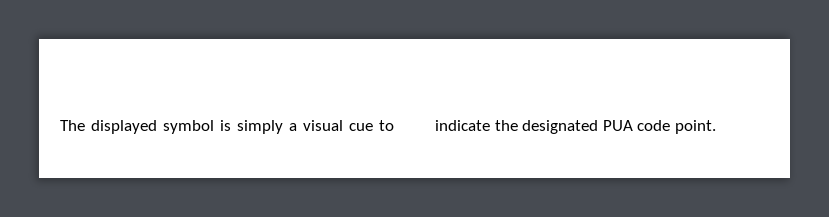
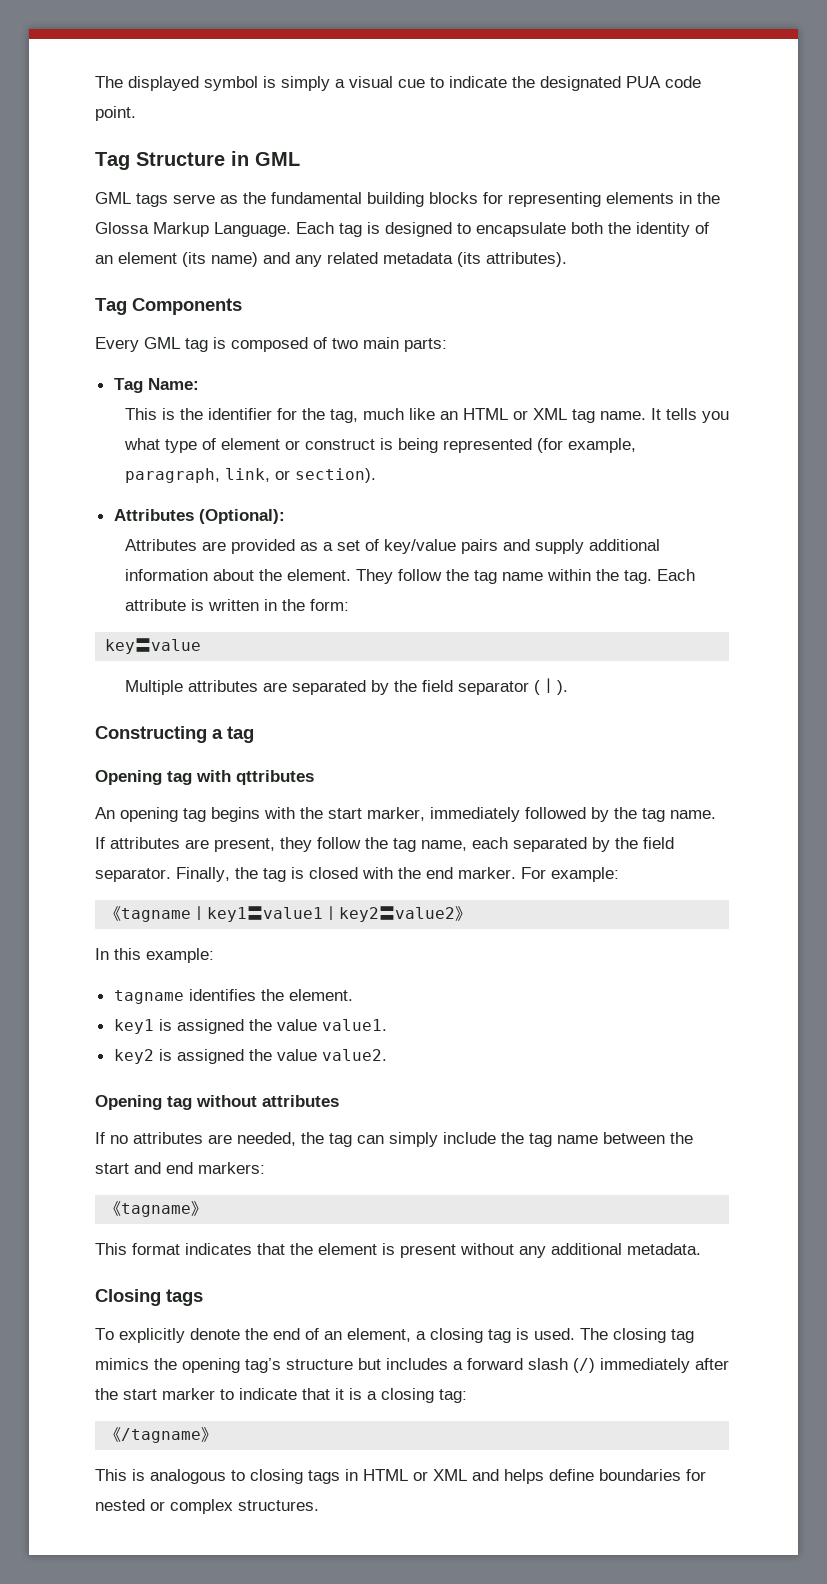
(716, 127) none -> [95,151,300,170] [95,192,720,207] [95,222,709,237] [95,252,567,267] [95,298,242,315] [95,337,447,352] [113,378,199,393] [124,408,729,423] [123,438,636,453] [124,468,376,483] [113,509,285,524] [124,539,660,554] [124,569,695,584] [124,599,349,611] [105,638,202,654] [124,678,568,695] [95,726,254,743] [95,770,314,785] [95,807,716,822] [95,837,674,852] [95,867,619,882] [105,906,472,922] [95,948,214,963] [113,989,353,1004] [113,1019,387,1034] [113,1049,387,1064] [95,1095,339,1110] [95,1132,693,1147] [95,1162,265,1174] [105,1201,208,1217] [95,1243,701,1258] [95,1289,203,1306] [95,1328,694,1343] [95,1358,729,1373] [95,1388,467,1403] [105,1427,218,1443] [95,1469,706,1484] [95,1499,319,1514] // Tag Structure in GML // GML tags serve as the fundamental building blocks for representing elements in the Glossa Markup Language. Each tag is designed to encapsulate both the identity of an element (its name) and any related metadata (its attributes). // Tag Components // Every GML tag is composed of two main parts: // Tag Name: // This is the identifier for the tag, much like an HTML or XML tag name. It tells you what type of element or construct is being represented (for example, paragraph, link, or section). // Attributes (Optional): // Attributes are provided as a set of key/value pairs and supply additional information about the element. They follow the tag name within the tag. Each attribute is written in the form: // key〓value // Multiple attributes are separated by the field separator (〡). // Constructing a tag // Opening tag with qttributes // An opening tag begins with the start marker, immediately followed by the tag name. If attributes are present, they follow the tag name, each separated by the field separator. Finally, the tag is closed with the end marker. For example: // 《tagname〡key1〓value1〡key2〓value2》 // In this example: // tagname identifies the element. // key1 is assigned the value value1. // key2 is assigned the value value2. // Opening tag without attributes // If no attributes are needed, the tag can simply include the tag name between the start and end markers: // 《tagname》 // This format indicates that the element is present without any additional metadata. // Closing tags // To explicitly denote the end of an element, a closing tag is used. The closing tag mimics the opening tag’s structure but includes a forward slash (/) immediately after the start marker to indicate that it is a closing tag: // 《/tagname》 // This is analogous to closing tags in HTML or XML and helps define boundaries for nested or complex structures.

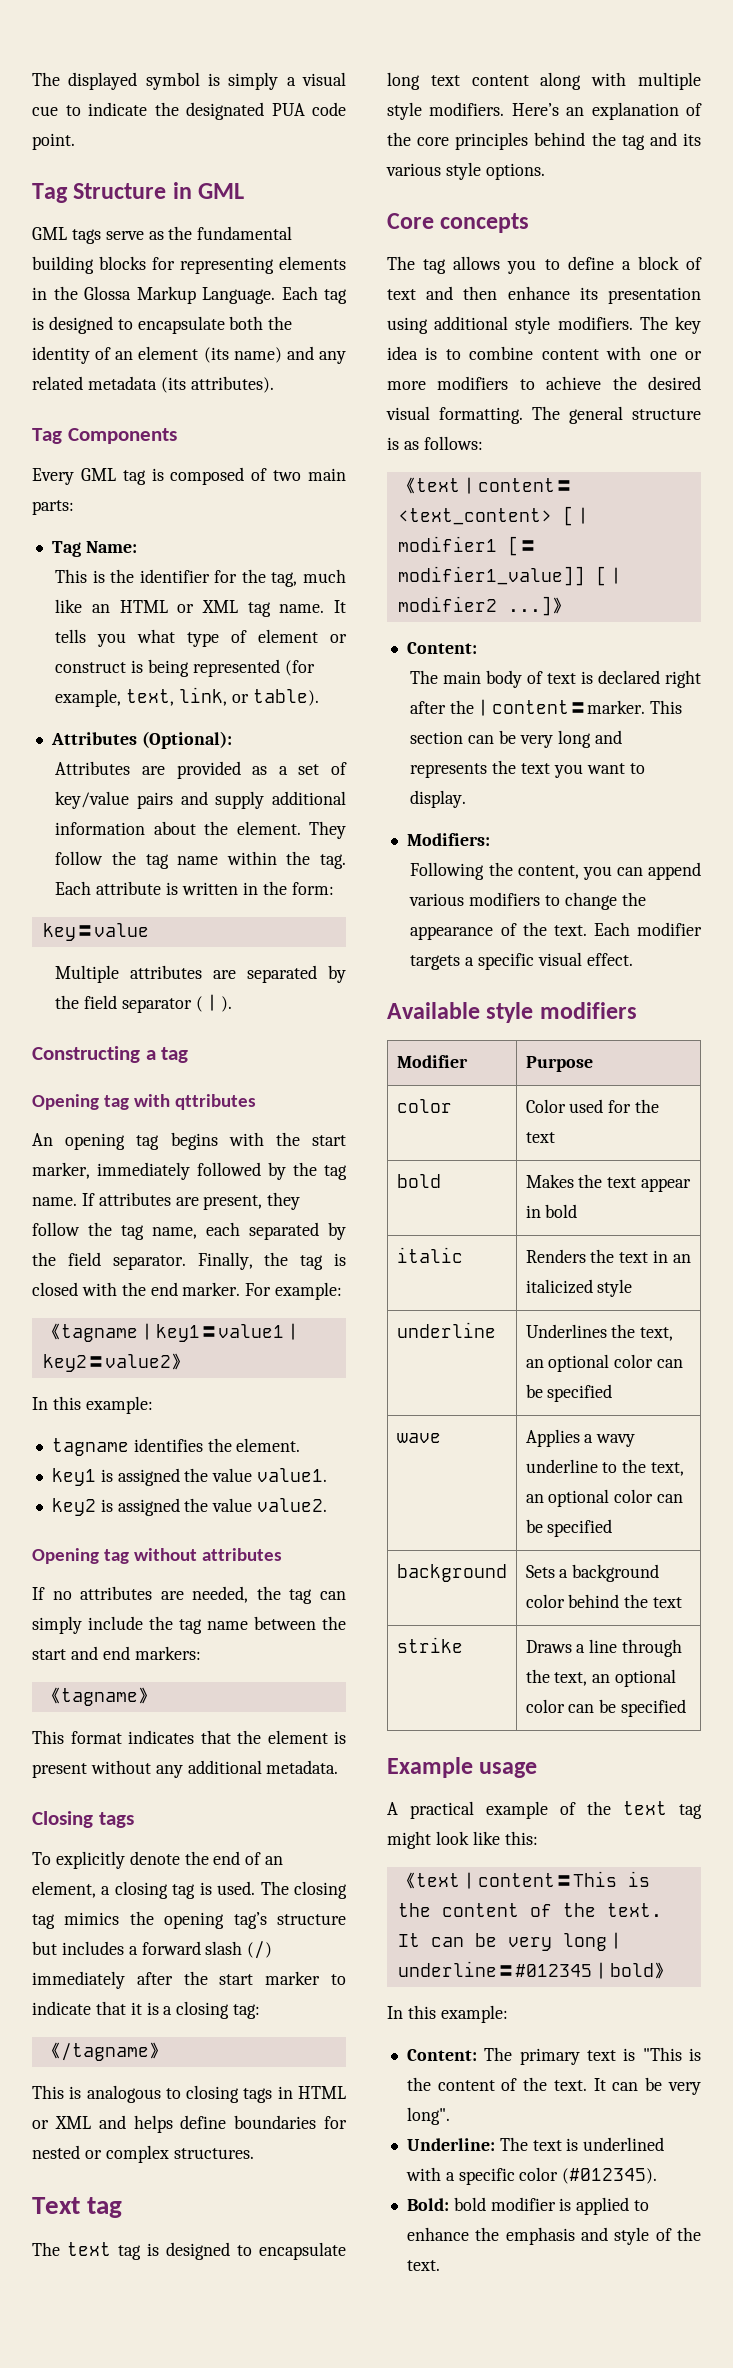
[124,468,220,483] paragraph, -> [126,689,175,706] text,
[294,468,376,483] section). -> [252,689,319,706] table).
(319, 1505) none -> [32,2197,123,2218] [32,2242,346,2260] [387,72,701,90] [387,102,702,120] [387,132,701,150] [386,162,545,180] [387,213,530,233] [387,256,702,274] [387,286,701,304] [387,316,701,334] [387,346,702,360] [387,376,701,390] [386,406,701,424] [387,436,483,450] [397,477,573,494] [397,506,592,526] [397,536,537,556] [397,566,625,586] [397,596,570,616] [406,642,477,654] [410,670,701,688] [410,699,683,716] [410,730,622,748] [410,760,645,778] [410,790,467,808] [406,833,490,846] [410,862,701,880] [409,892,646,910] [410,922,702,940] [410,952,633,970] [387,1002,637,1023] [396,1055,468,1068] [525,1056,593,1072] [396,1099,452,1113] [525,1099,660,1113] [525,1132,555,1143] [396,1174,441,1188] [525,1174,692,1192] [525,1204,578,1218] [396,1247,463,1263] [525,1249,691,1263] [525,1279,633,1297] [396,1322,496,1338] [525,1324,674,1341] [525,1354,684,1372] [525,1384,613,1402] [396,1433,441,1443] [525,1429,636,1447] [525,1459,685,1476] [525,1489,684,1507] [525,1519,613,1537] [396,1564,507,1582] [525,1564,660,1582] [525,1594,683,1608] [396,1637,463,1653] [525,1639,683,1657] [525,1669,677,1687] [525,1699,687,1717] [387,1757,538,1778] [387,1801,702,1819] [387,1831,538,1849] [397,1871,650,1889] [397,1903,662,1917] [397,1932,625,1951] [397,1961,672,1979] [387,2005,508,2023] [406,2047,701,2065] [406,2077,701,2095] [406,2107,450,2125] [406,2137,665,2151] [405,2167,658,2185] [406,2197,650,2215] [406,2227,701,2245] [406,2260,440,2271] // Text tag // The text tag is designed to encapsulate long text content along with multiple style modifiers. Here’s an explanation of the core principles behind the tag and its various style options. // Core concepts // The tag allows you to define a block of text and then enhance its presentation using additional style modifiers. The key idea is to combine content with one or more modifiers to achieve the desired visual formatting. The general structure is as follows: // 《text〡content〓<text_content> [〡modifier1 [〓modifier1_value]] [〡modifier2 ...]》 // Content: // The main body of text is declared right after the〡content〓marker. This section can be very long and represents the text you want to display. // Modifiers: // Following the content, you can append various modifiers to change the appearance of the text. Each modifier targets a specific visual effect. // Available style modifiers // Modifier | Purpose // color | Color used for the text // bold | Makes the text appear in bold // italic | Renders the text in an italicized style // underline | Underlines the text, an optional color can be specified // wave | Applies a wavy underline to the text, an optional color can be specified // background | Sets a background color behind the text // strike | Draws a line through the text, an optional color can be specified // Example usage // A practical example of the text tag might look like this: // 《text〡content〓This is the content of the text. It can be very long〡underline〓#012345〡bold》 // In this example: // Content: The primary text is "This is the content of the text. It can be very long". // Underline: The text is underlined with a specific color (#012345). // Bold: bold modifier is applied to enhance the emphasis and style of the text.

